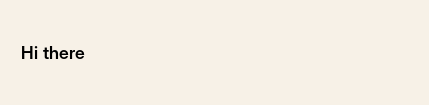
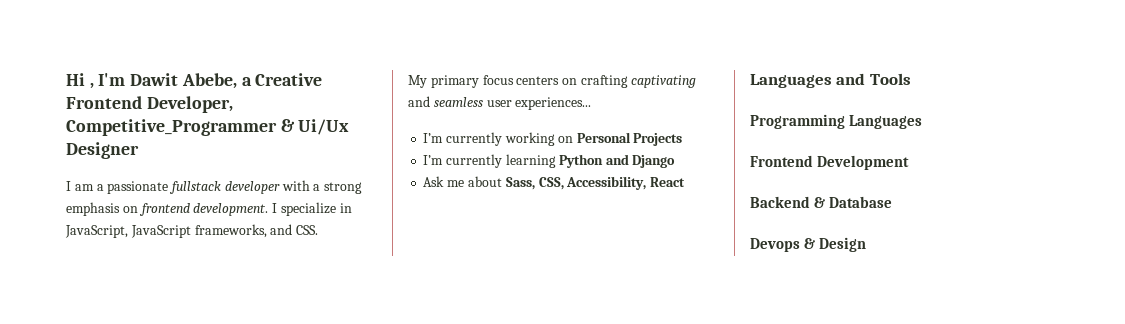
[42,46,85,59] there -> [89,73,323,89] [66,96,233,113] [66,119,350,136] [66,142,139,159] [66,180,363,194] [66,202,352,216] [65,224,319,238] [408,75,696,88] [408,96,592,110] [423,132,683,146] [423,154,676,168] [423,176,686,190] [750,73,911,88] [750,114,923,129] [750,155,910,170] [750,196,893,208] [750,237,867,252] , I'm Dawit Abebe, a Creative Frontend Developer, Competitive_Programmer & Ui/Ux Designer // I am a passionate fullstack developer with a strong emphasis on frontend development. I specialize in JavaScript, JavaScript frameworks, and CSS. // My primary focus centers on crafting captivating and seamless user experiences... // I’m currently working on Personal Projects // I’m currently learning Python and Django // Ask me about Sass, CSS, Accessibility, React // Languages and Tools // Programming Languages // Frontend Development // Backend & Database // Devops & Design

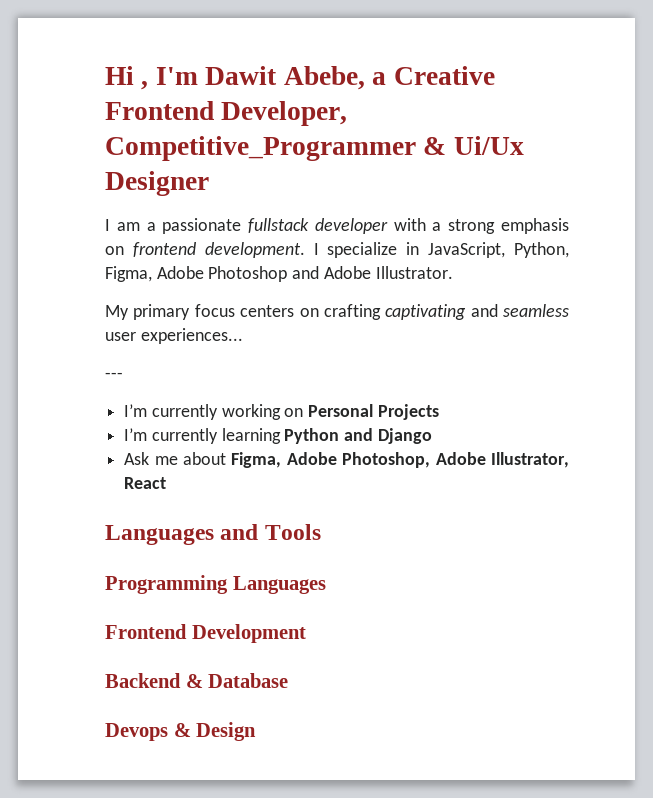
[130,224,319,238] JavaScript frameworks, and CSS. -> [514,242,569,258] [105,266,453,282] Python, Figma, Adobe Photoshop and Adobe Illustrator.
(592, 103) none -> [105,372,123,379] // ---
[505,176,647,190] Sass, CSS, Accessibility, -> [231,452,569,468] Figma, Adobe Photoshop, Adobe Illustrator,

